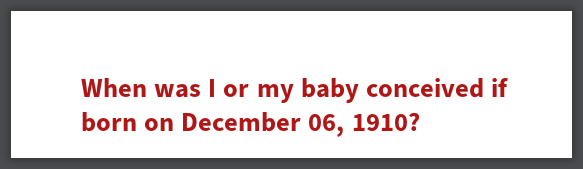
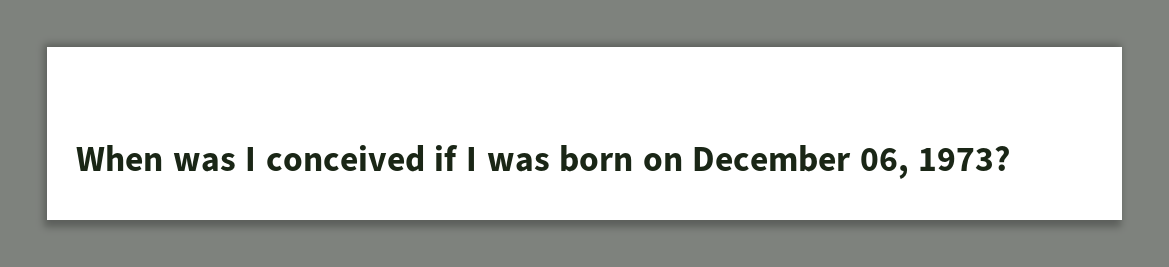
[223,78,509,103] or my baby conceived if -> [265,145,550,172] conceived if I was
[351,112,420,131] 1910? -> [918,146,1011,171] 1973?

